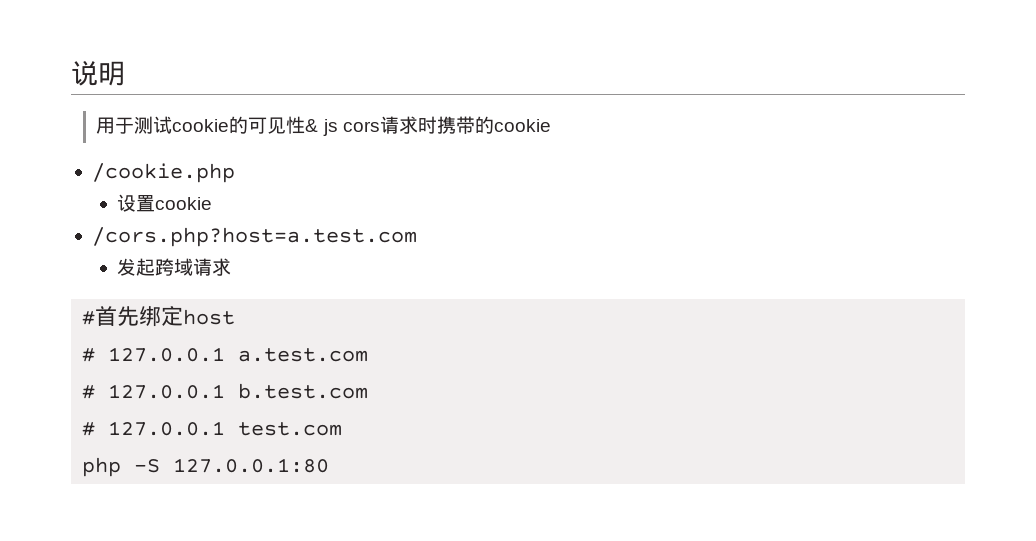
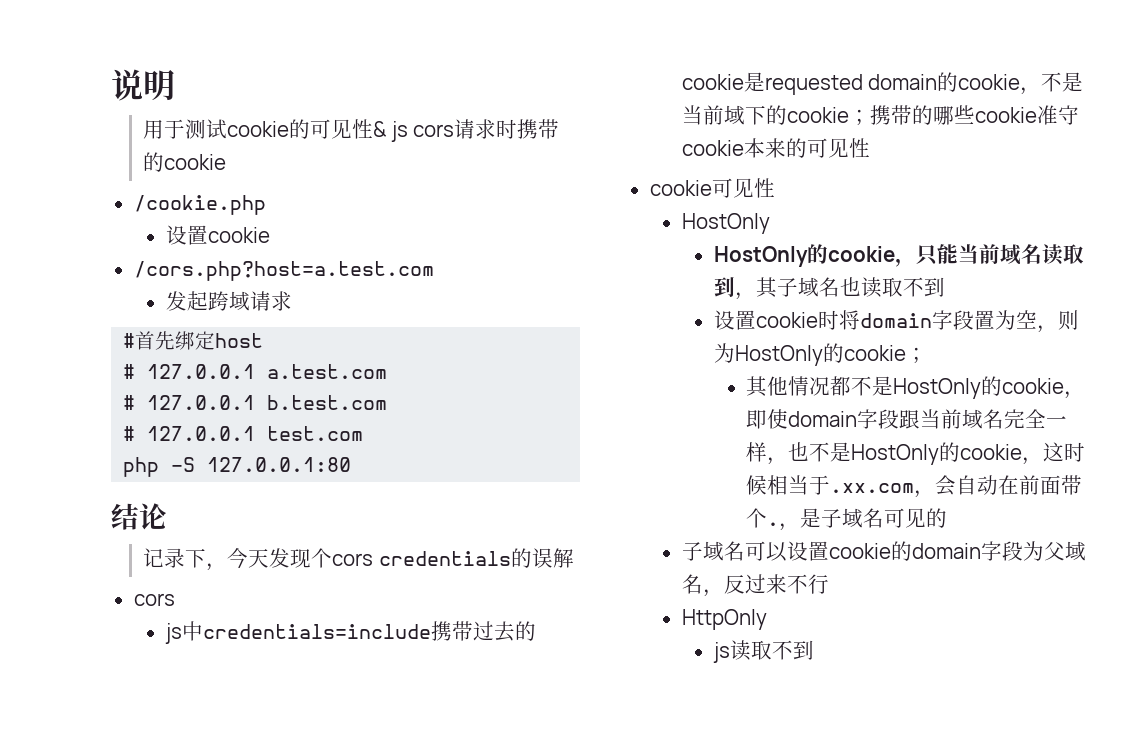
(330, 465) none -> [111,503,167,530] [143,548,574,571] [133,593,175,606] [164,621,536,644] [681,72,1084,95] [681,105,1079,125] [681,138,870,158] [649,178,775,198] [681,213,770,234] [713,244,1084,267] [713,277,945,300] [713,310,1079,333] [713,343,927,366] [745,376,1085,399] [745,409,1067,429] [745,442,1085,465] [745,475,1082,498] [745,508,947,531] [681,541,1086,562] [681,574,829,597] [681,609,767,630] [712,640,814,663] // 结论 // 记录下，今天发现个cors credentials的误解 // cors // js中credentials=include携带过去的cookie是requested domain的cookie，不是当前域下的cookie；携带的哪些cookie准守cookie本来的可见性 // cookie可见性 // HostOnly // HostOnly的cookie，只能当前域名读取到，其子域名也读取不到 // 设置cookie时将domain字段置为空，则为HostOnly的cookie； // 其他情况都不是HostOnly的cookie，即使domain字段跟当前域名完全一样，也不是HostOnly的cookie，这时候相当于.xx.com，会自动在前面带个.，是子域名可见的 // 子域名可以设置cookie的domain字段为父域名，反过来不行 // HttpOnly // js读取不到

